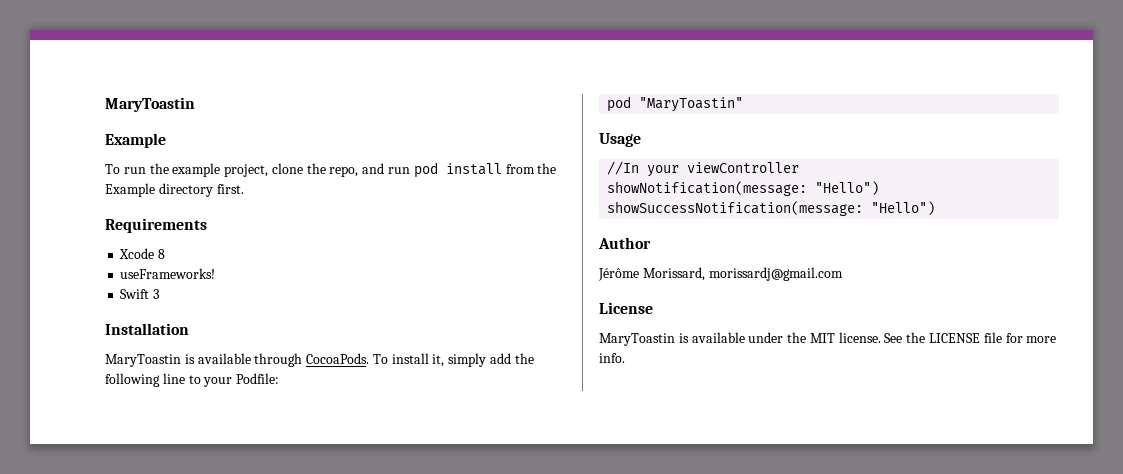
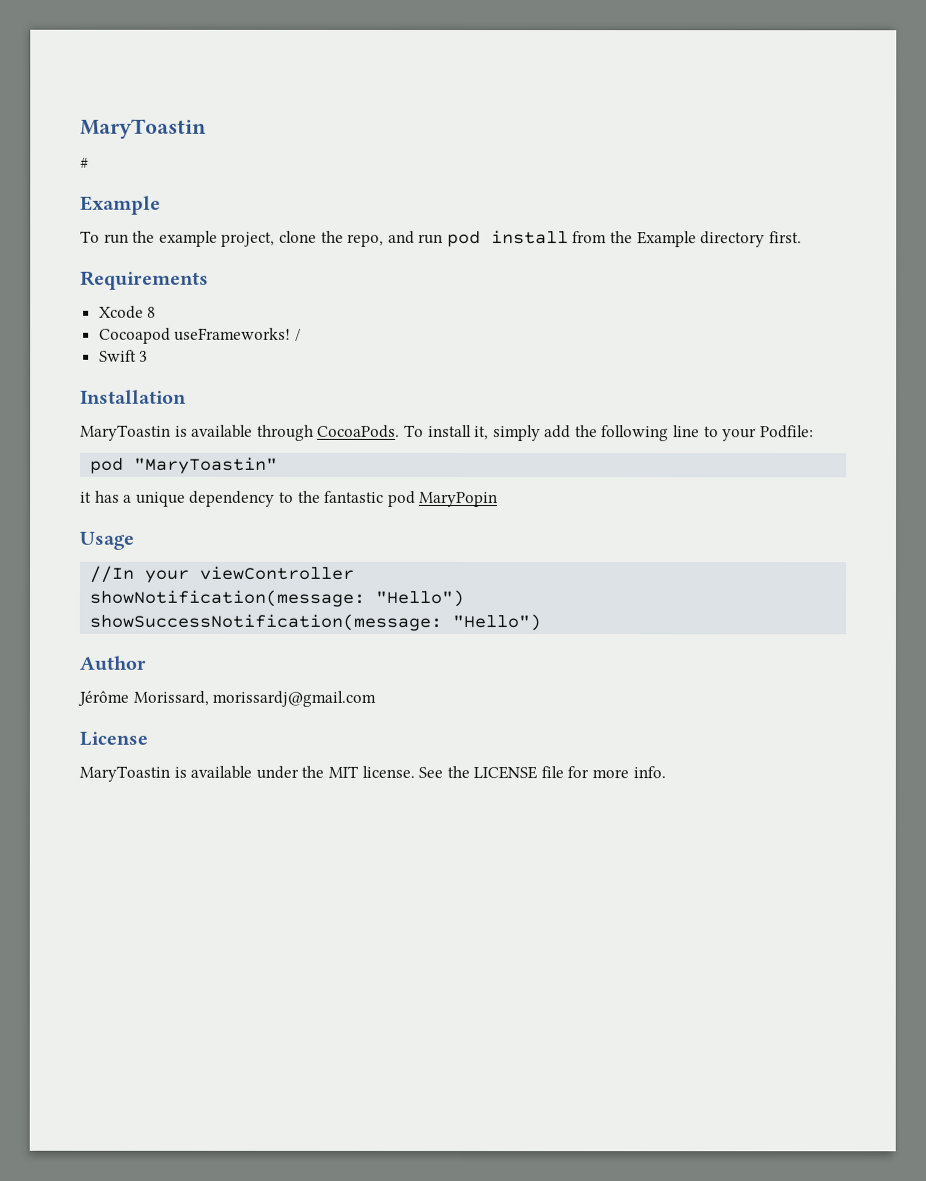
[105,97,195,112] MaryToastin -> [80,118,207,139] [80,156,89,168] MaryToastin // #
(166, 254) none -> [98,327,171,344] Cocoapod
(216, 273) none -> [294,328,301,341] /
(744, 104) none -> [80,490,499,508] // it has a unique dependency to the fantastic pod MaryPopin

